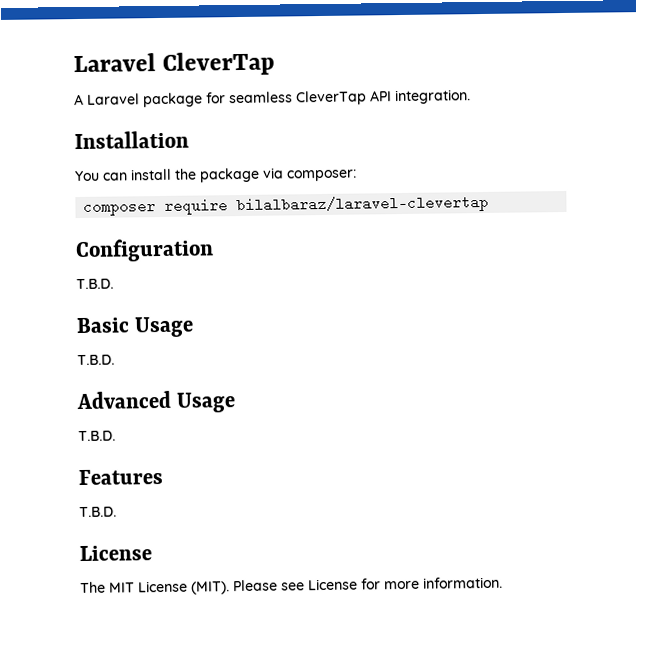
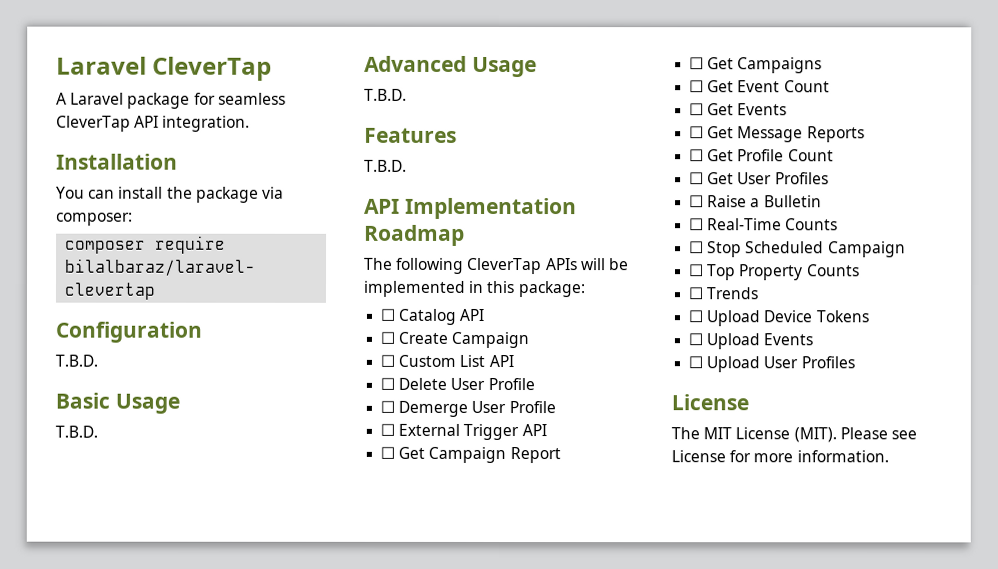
(117, 512) none -> [364,197,577,220] [364,224,465,246] [364,257,629,275] [363,280,586,298] [380,308,485,325] [380,331,530,349] [380,354,514,368] [380,377,535,391] [380,400,556,417] [380,423,547,441] [380,446,561,464] [689,57,823,74] [689,80,830,93] [689,103,788,116] [689,126,865,143] [689,149,834,162] [689,172,829,185] [689,195,822,208] [689,218,839,231] [689,241,906,258] [689,264,860,281] [688,287,759,300] [688,310,869,327] [688,333,814,350] [688,356,855,373] // API Implementation Roadmap // The following CleverTap APIs will be implemented in this package: // ☐ Catalog API // ☐ Create Campaign // ☐ Custom List API // ☐ Delete User Profile // ☐ Demerge User Profile // ☐ External Trigger API // ☐ Get Campaign Report // ☐ Get Campaigns // ☐ Get Event Count // ☐ Get Events // ☐ Get Message Reports // ☐ Get Profile Count // ☐ Get User Profiles // ☐ Raise a Bulletin // ☐ Real-Time Counts // ☐ Stop Scheduled Campaign // ☐ Top Property Counts // ☐ Trends // ☐ Upload Device Tokens // ☐ Upload Events // ☐ Upload User Profiles

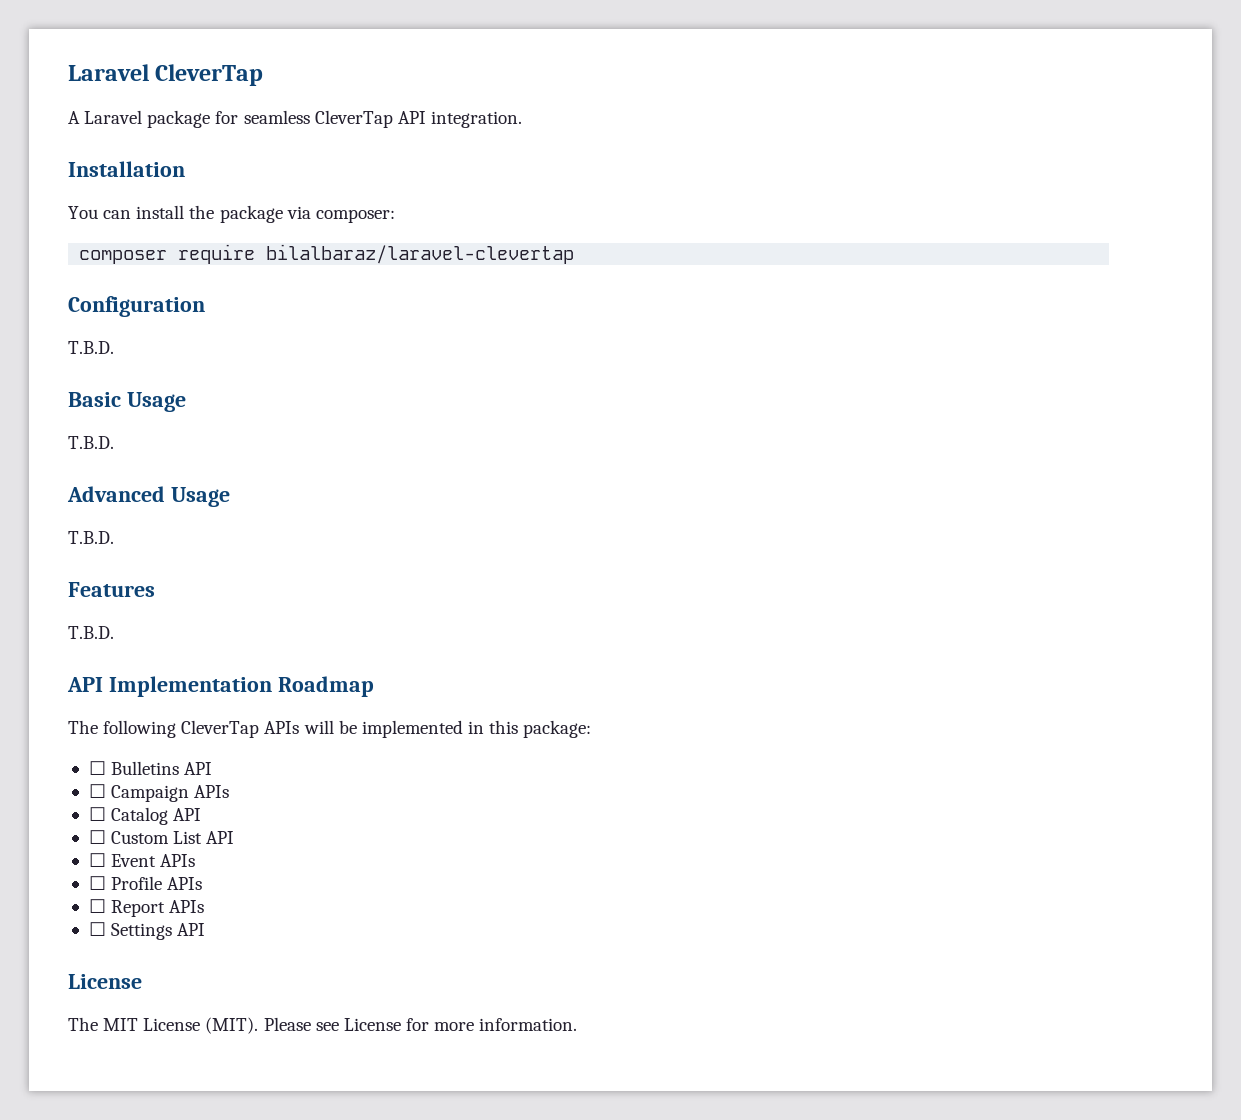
[398,308,485,325] [380,331,530,349] Catalog API // ☐ Create Campaign -> [111,761,213,775] [88,784,230,802] [88,807,202,825] Bulletins API // ☐ Campaign APIs // ☐ Catalog API
[398,377,535,391] [380,400,556,417] [380,423,547,441] [380,446,561,464] [689,57,823,74] [689,80,830,93] [689,103,788,116] [689,126,865,143] [689,149,834,162] [689,172,829,185] [689,195,822,208] [689,218,839,231] [689,241,906,258] [689,264,860,281] [688,287,759,300] [688,310,869,327] [688,333,814,350] [688,356,855,373] Delete User Profile // ☐ Demerge User Profile // ☐ External Trigger API // ☐ Get Campaign Report // ☐ Get Campaigns // ☐ Get Event Count // ☐ Get Events // ☐ Get Message Reports // ☐ Get Profile Count // ☐ Get User Profiles // ☐ Raise a Bulletin // ☐ Real-Time Counts // ☐ Stop Scheduled Campaign // ☐ Top Property Counts // ☐ Trends // ☐ Upload Device Tokens // ☐ Upload Events // ☐ Upload User Profiles -> [111,854,196,867] [88,876,203,890] [88,899,205,917] [88,922,206,940] Event APIs // ☐ Profile APIs // ☐ Report APIs // ☐ Settings API

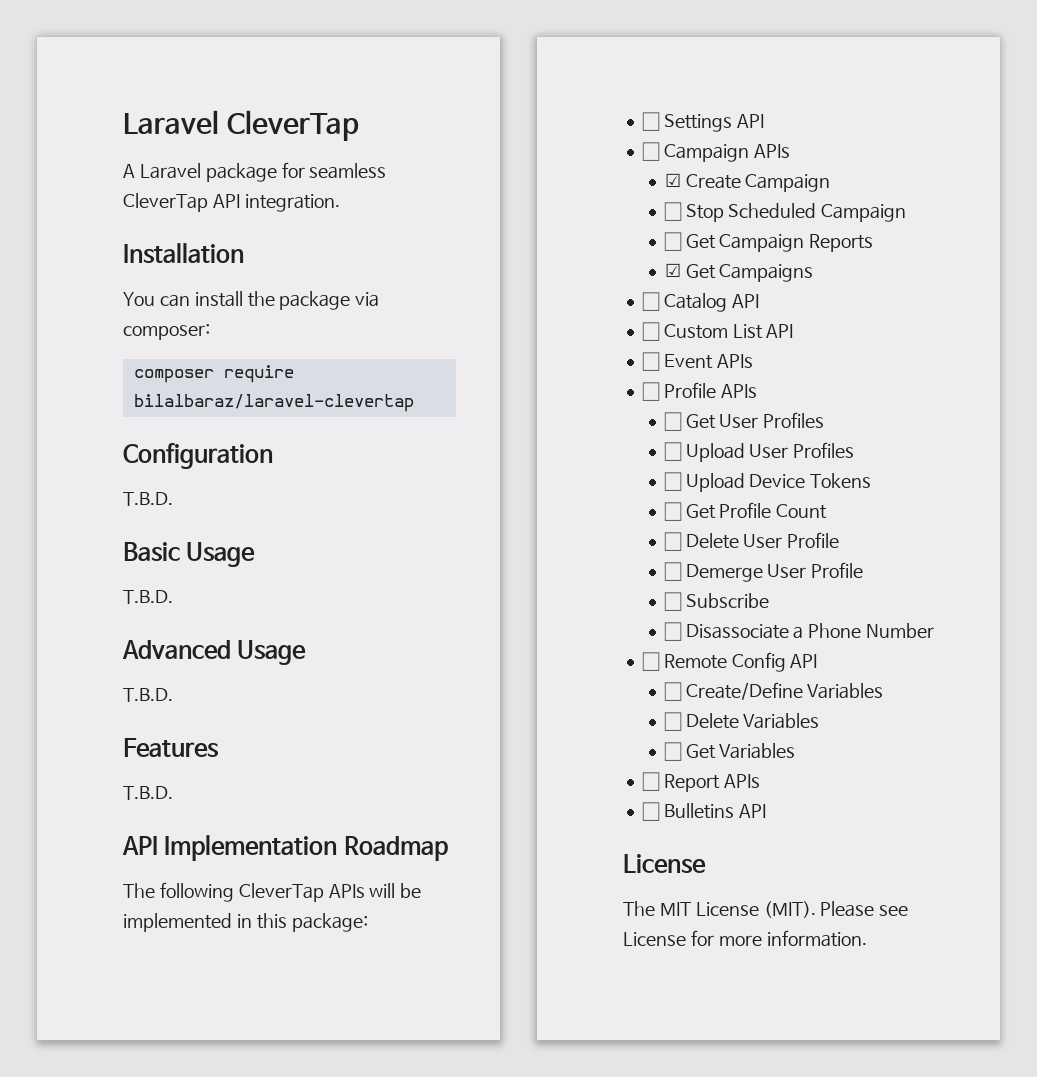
[111,761,180,775] Bulletins -> [663,114,732,132] Settings
(230, 791) none -> [664,173,831,192] [663,202,907,222] [663,232,874,252] [664,263,814,282] // ☑ Create Campaign // ☐ Stop Scheduled Campaign // ☐ Get Campaign Reports // ☑ Get Campaigns
(203, 883) none -> [663,412,825,431] [663,442,855,462] [663,472,872,492] [663,502,828,521] [663,532,840,551] [663,562,864,582] [663,592,769,611] [663,622,935,641] [641,652,818,672] [663,682,884,701] [663,712,820,731] [663,742,796,761] // ☐ Get User Profiles // ☐ Upload User Profiles // ☐ Upload Device Tokens // ☐ Get Profile Count // ☐ Delete User Profile // ☐ Demerge User Profile // ☐ Subscribe // ☐ Disassociate a Phone Number // ☐ Remote Config API // ☐ Create/Define Variables // ☐ Delete Variables // ☐ Get Variables
[111,923,173,940] Settings -> [663,803,734,819] Bulletins

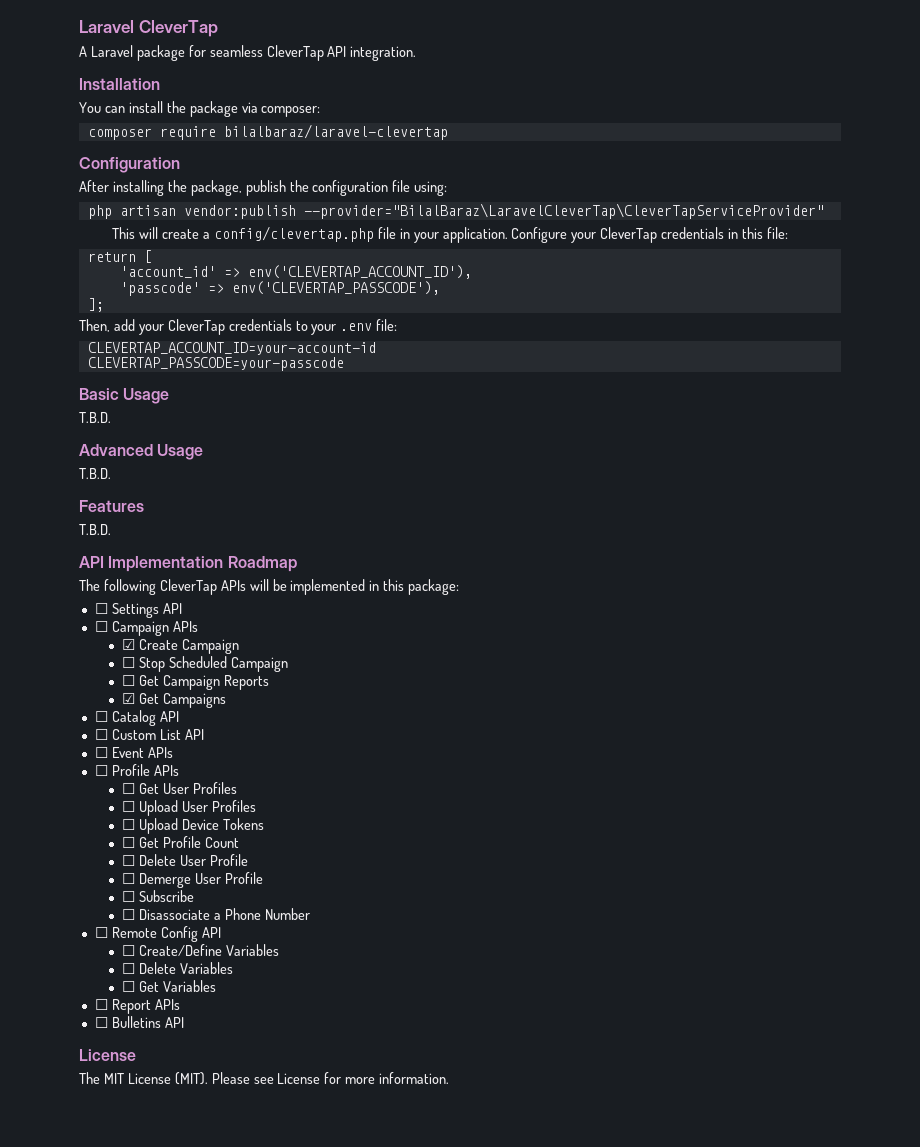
[123,492,173,506] T.B.D. -> [79,180,448,196] [87,203,824,219] [112,226,788,243] [87,250,152,263] [119,265,472,279] [119,281,440,296] [87,298,104,312] [79,319,398,335] [87,342,376,355] [87,357,344,371] After installing the package, publish the configuration file using: // php artisan vendor:publish --provider="BilalBaraz\LaravelCleverTap\CleverTapServiceProvider" // This will create a config/clevertap.php file in your application. Configure your CleverTap credentials in this file: // return [ // 'account_id' => env('CLEVERTAP_ACCOUNT_ID'), // 'passcode' => env('CLEVERTAP_PASSCODE'), // ]; // Then, add your CleverTap credentials to your .env file: // CLEVERTAP_ACCOUNT_ID=your-account-id // CLEVERTAP_PASSCODE=your-passcode

